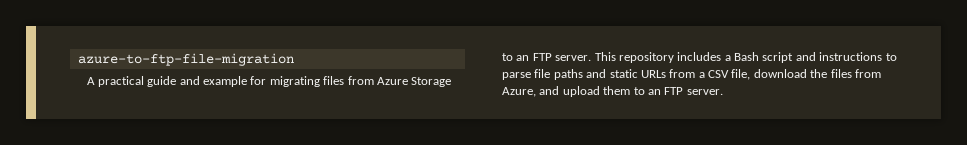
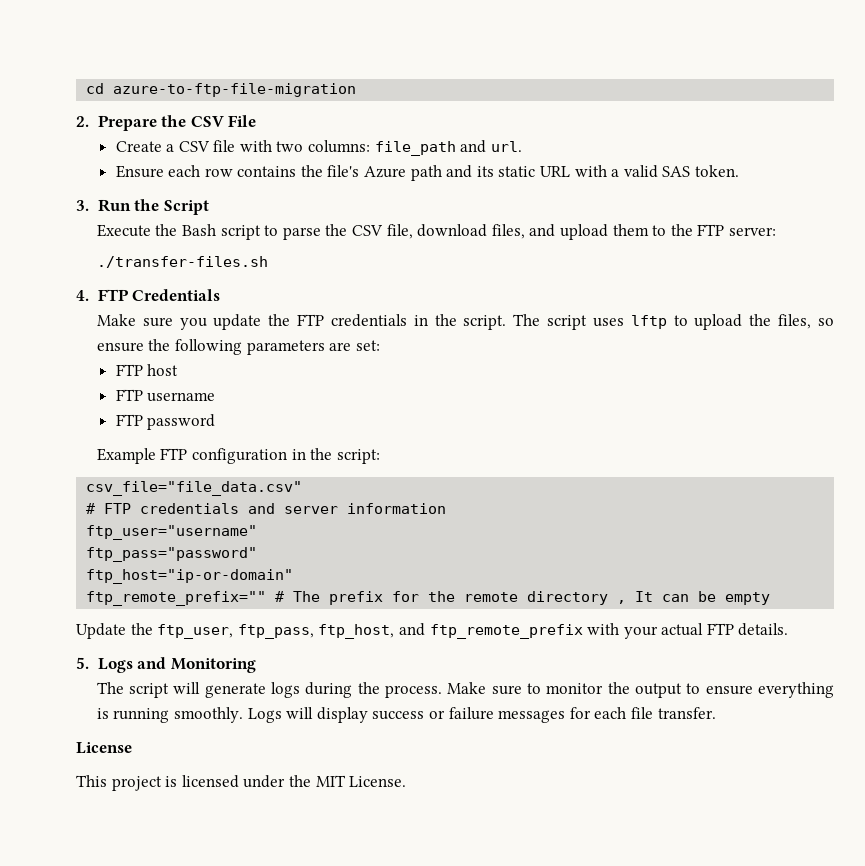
(77, 59) none -> [86,83,105,94] cd
[86,76,452,87] [502,52,897,63] [502,69,881,80] [502,86,723,97] A practical guide and example for migrating files from Azure Storage to an FTP server. This repository includes a Bash script and instructions to parse file paths and static URLs from a CSV file, download the files from Azure, and upload them to an FTP server. -> [76,115,257,131] [115,140,522,156] [115,165,739,181] [76,199,209,215] [96,224,776,240] [96,256,268,268] [76,289,221,301] [96,314,834,330] [96,339,380,355] [115,364,179,376] [115,389,216,402] [115,414,216,430] [96,448,380,464] [86,481,303,496] [86,503,447,514] [86,525,258,540] [86,547,258,562] [86,569,294,584] [86,591,771,606] [76,623,789,639] [76,657,256,673] [96,682,834,698] [96,707,716,723] [76,742,132,754] [76,775,407,791] 2. Prepare the CSV File // Create a CSV file with two columns: file_path and url. // Ensure each row contains the file's Azure path and its static URL with a valid SAS token. // 3. Run the Script // Execute the Bash script to parse the CSV file, download files, and upload them to the FTP server: // ./transfer-files.sh // 4. FTP Credentials // Make sure you update the FTP credentials in the script. The script uses lftp to upload the files, so ensure the following parameters are set: // FTP host // FTP username // FTP password // Example FTP configuration in the script: // csv_file="file_data.csv" // # FTP credentials and server information // ftp_user="username" // ftp_pass="password" // ftp_host="ip-or-domain" // ftp_remote_prefix="" # The prefix for the remote directory , It can be empty // Update the ftp_user, ftp_pass, ftp_host, and ftp_remote_prefix with your actual FTP details. // 5. Logs and Monitoring // The script will generate logs during the process. Make sure to monitor the output to ensure everything is running smoothly. Logs will display success or failure messages for each file transfer. // License // This project is licensed under the MIT License.

